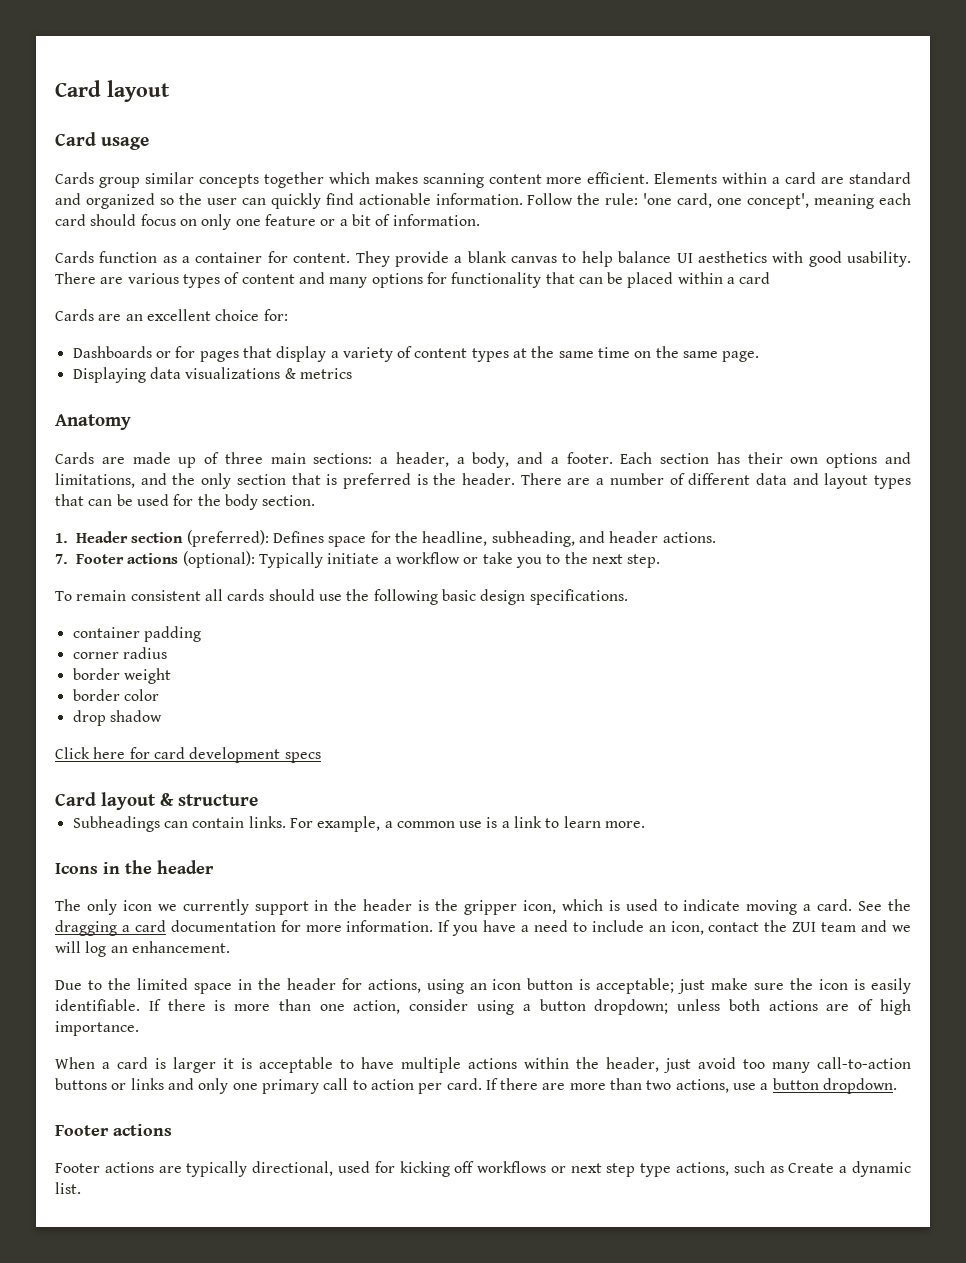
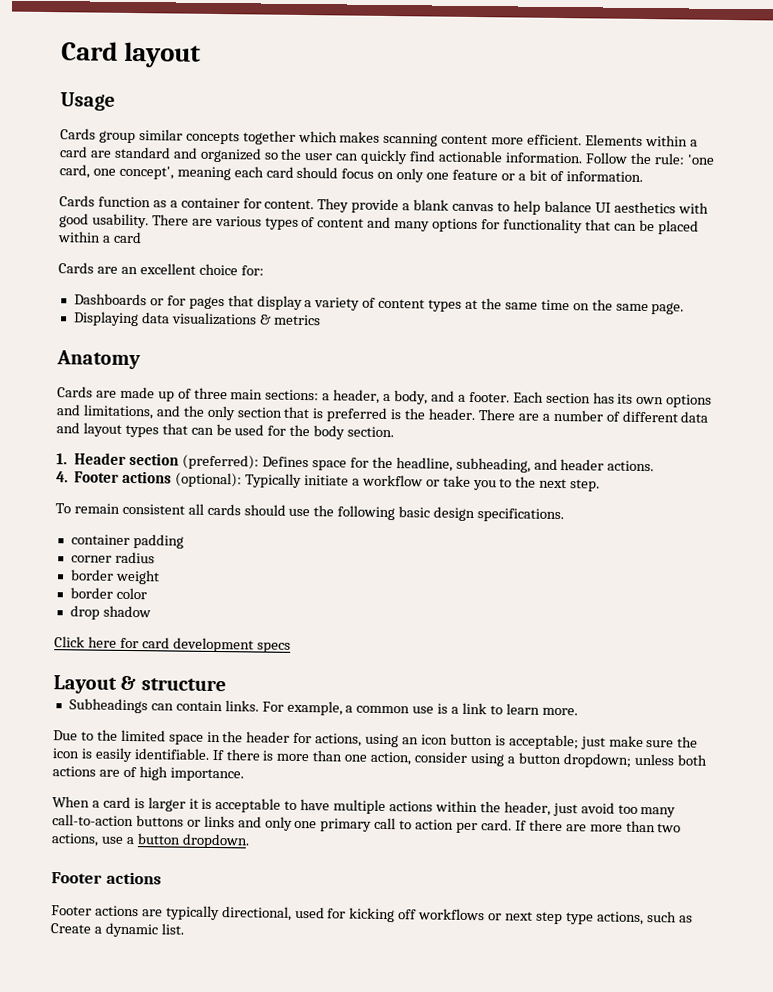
[55,132,149,150] Card usage -> [60,92,115,111] Usage
[747,452,783,464] their -> [617,393,634,404] its
[55,554,68,564] 7. -> [56,471,68,483] 4.
[55,792,156,810] Card layout -> [53,675,117,694] Layout
[55,860,214,874] [55,899,911,915] [55,920,912,936] [55,941,230,957] // Icons in the header // The only icon we currently support in the header is the gripper icon, which is used to indicate moving a card. See the dragging a card documentation for more information. If you have a need to include an icon, contact the ZUI team and we will log an enhancement. -> (578, 711) none

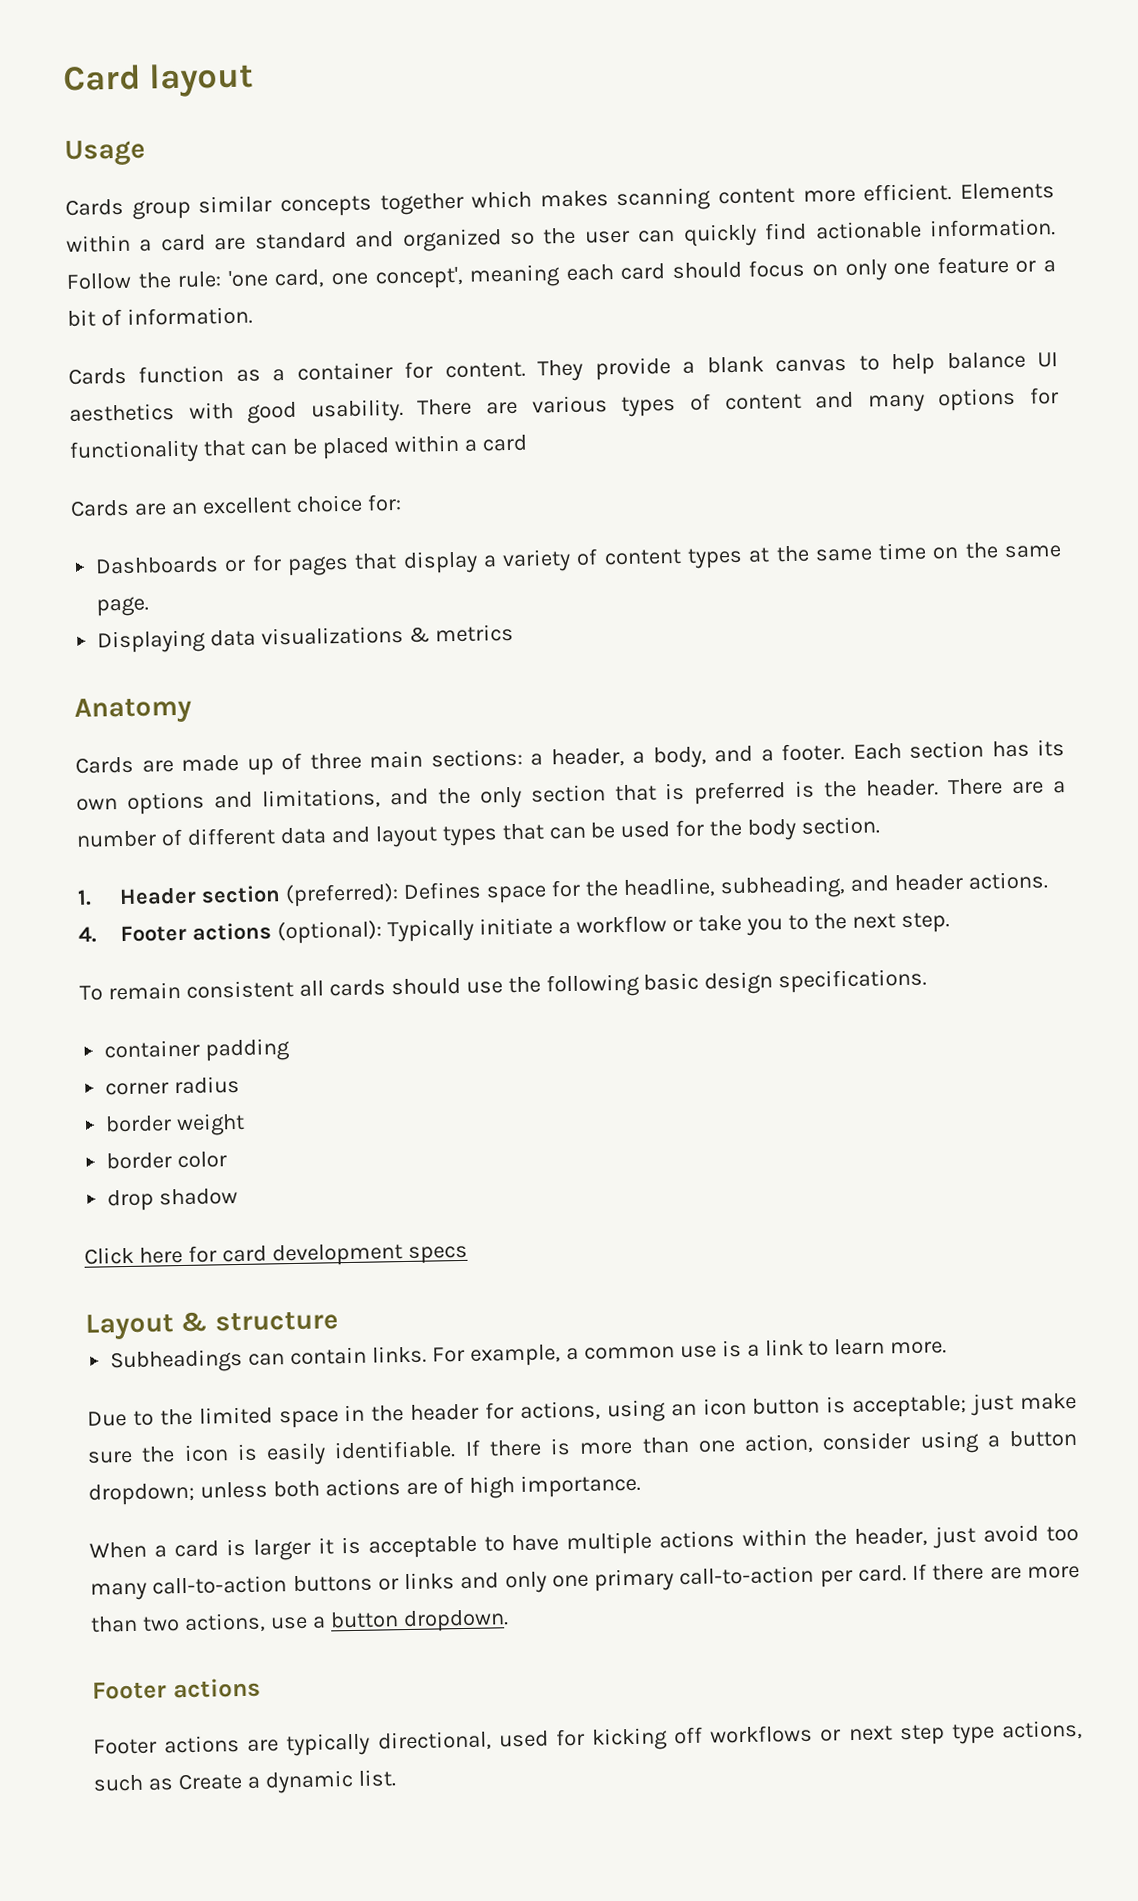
[374,817,455,830] call to action -> [679,1565,815,1586] call-to-action

